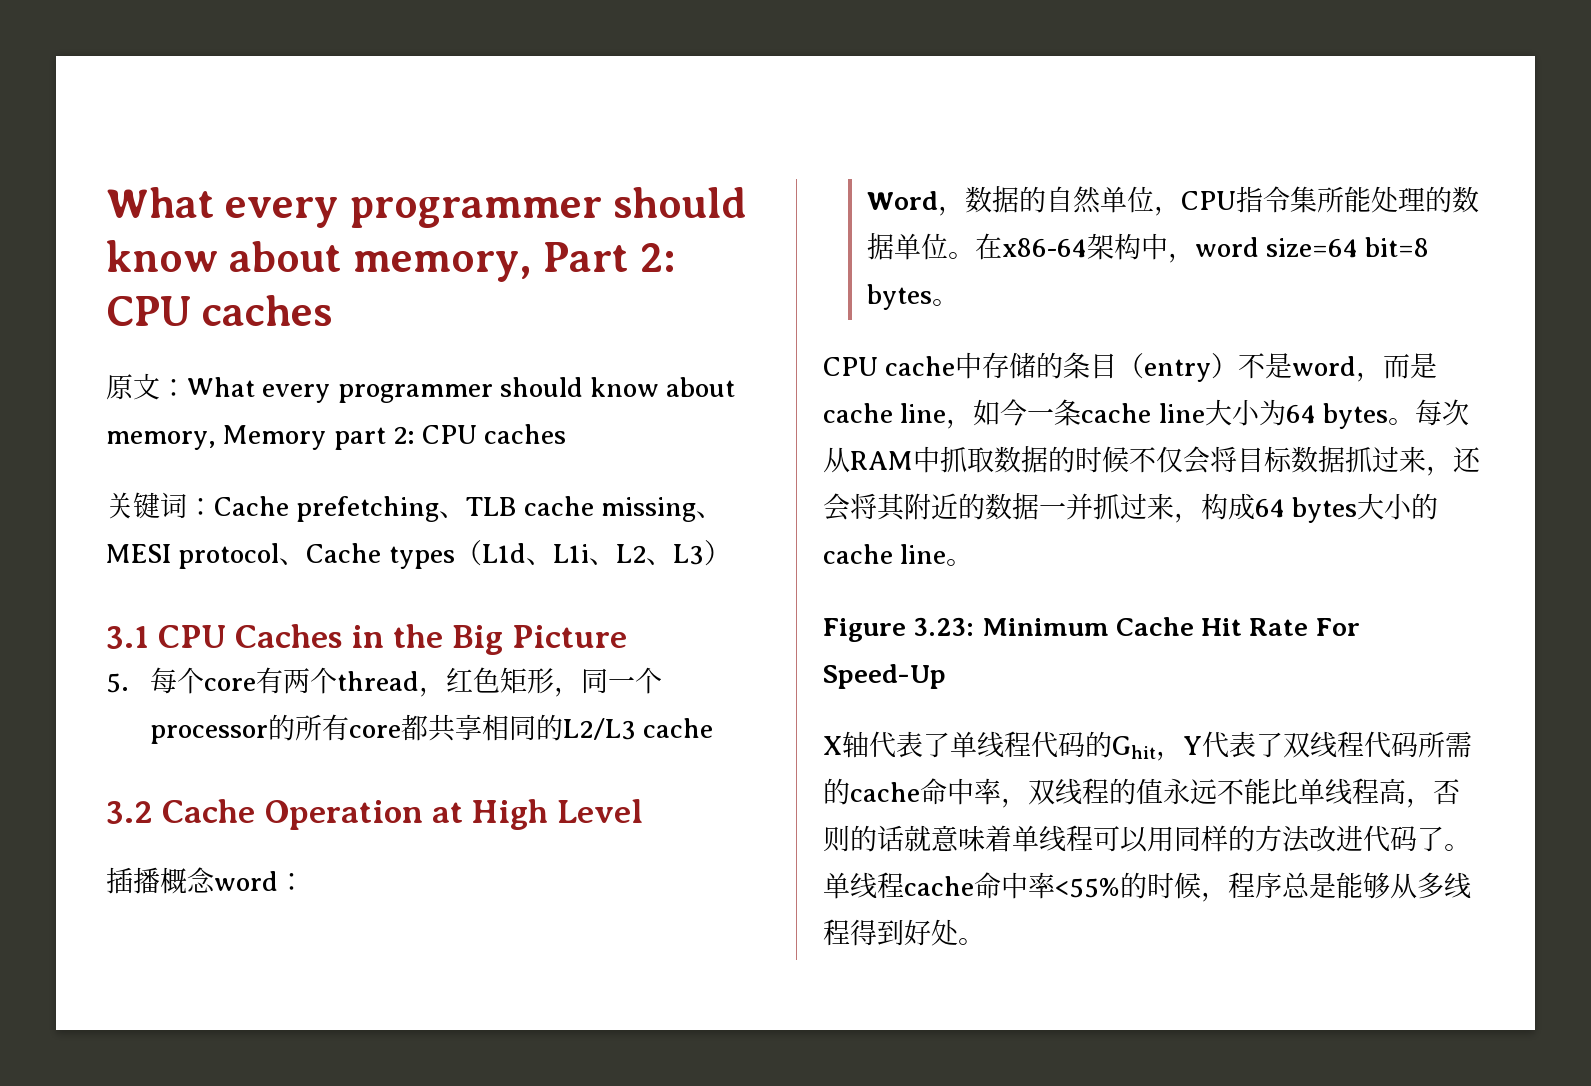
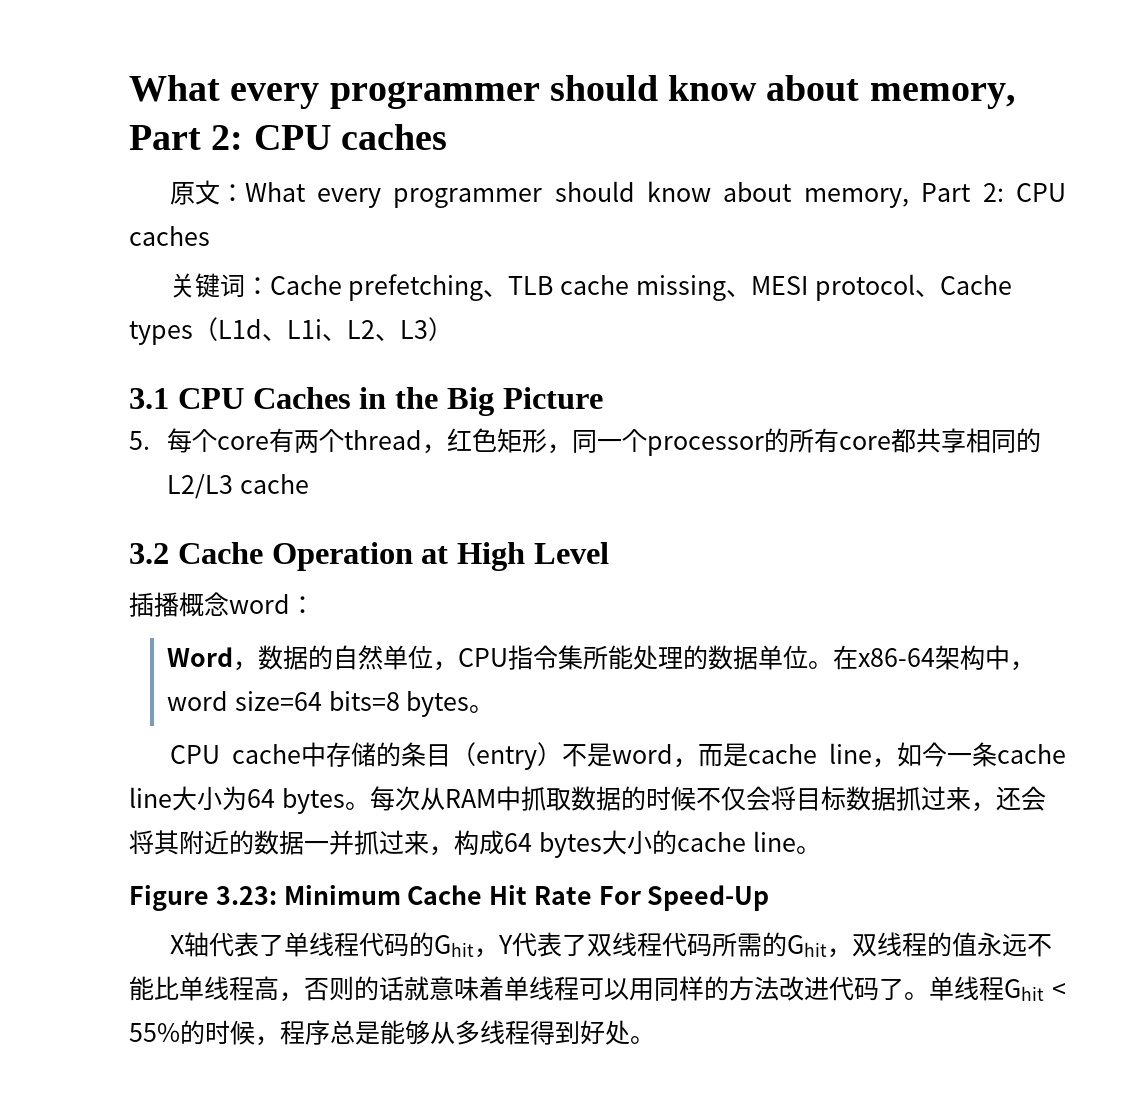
[223,425,386,450] Memory part -> [921,183,972,202] Part
[1365,237,1430,257] bit=8 -> [328,691,400,711] bits=8
[850,778,1001,805] cache命中率 -> [786,935,827,957] Ghit
[904,872,1120,899] cache命中率<55% -> [1004,979,1066,1001] [129,1023,180,1042] Ghit < 55%

